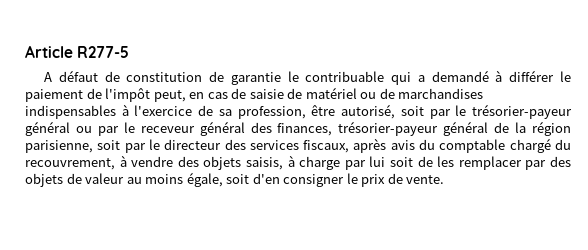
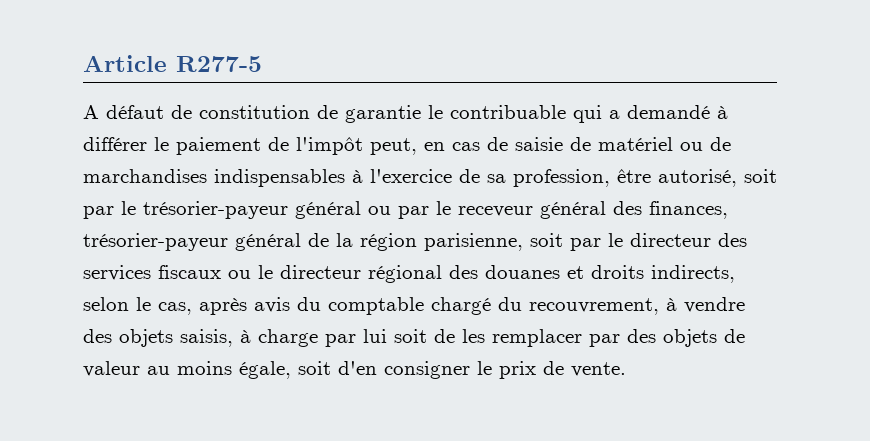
[303,140,350,153] fiscaux, -> [158,265,735,283] [83,297,192,315] fiscaux ou le directeur régional des douanes et droits indirects, selon le cas,

